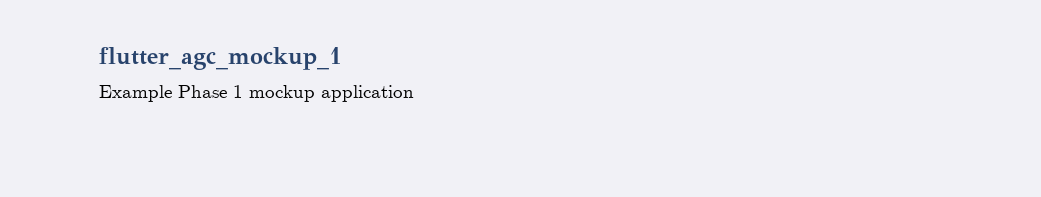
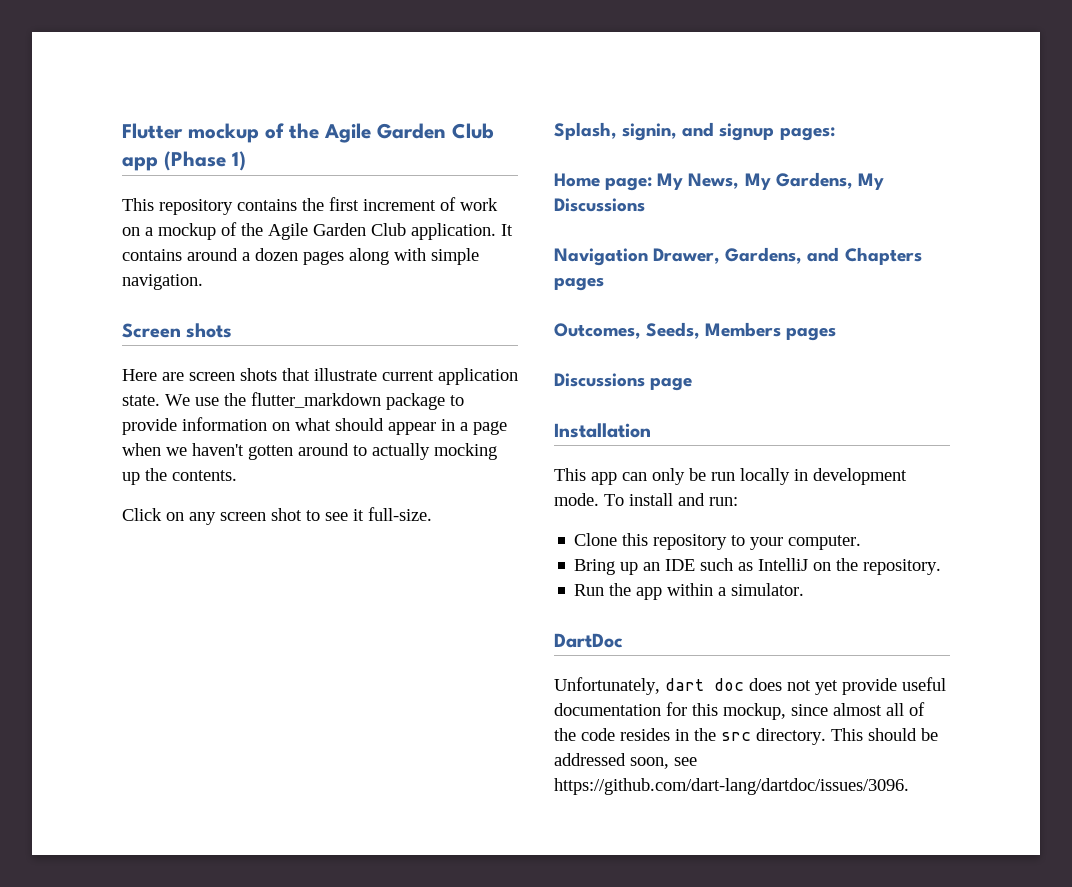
[99,47,342,70] [99,85,414,102] flutter_agc_mockup_1 // Example Phase 1 mockup application -> [122,123,494,143] [122,151,246,171] [122,197,498,215] [122,222,513,240] [122,248,479,265] [122,274,203,290] [122,323,233,338] [122,368,518,385] [122,392,464,410] [122,417,507,435] [122,443,497,460] [122,468,237,485] [122,507,432,525] [554,122,835,141] [554,172,884,191] [554,198,645,212] [554,247,922,266] [554,277,604,291] [554,322,837,341] [554,373,693,391] [554,423,651,438] [554,468,907,485] [554,493,738,506] [574,533,862,550] [574,558,942,575] [574,583,805,600] [554,633,623,648] [554,677,946,695] [554,702,925,720] [554,728,938,745] [554,753,697,769] [554,778,909,795] Flutter mockup of the Agile Garden Club app (Phase 1) // This repository contains the first increment of work on a mockup of the Agile Garden Club application. It contains around a dozen pages along with simple navigation. // Screen shots // Here are screen shots that illustrate current application state. We use the flutter_markdown package to provide information on what should appear in a page when we haven't gotten around to actually mocking up the contents. // Click on any screen shot to see it full-size. // Splash, signin, and signup pages: // Home page: My News, My Gardens, My Discussions // Navigation Drawer, Gardens, and Chapters pages // Outcomes, Seeds, Members pages // Discussions page // Installation // This app can only be run locally in development mode. To install and run: // Clone this repository to your computer. // Bring up an IDE such as IntelliJ on the repository. // Run the app within a simulator. // DartDoc // Unfortunately, dart doc does not yet provide useful documentation for this mockup, since almost all of the code resides in the src directory. This should be addressed soon, see https://github.com/dart-lang/dartdoc/issues/3096.

